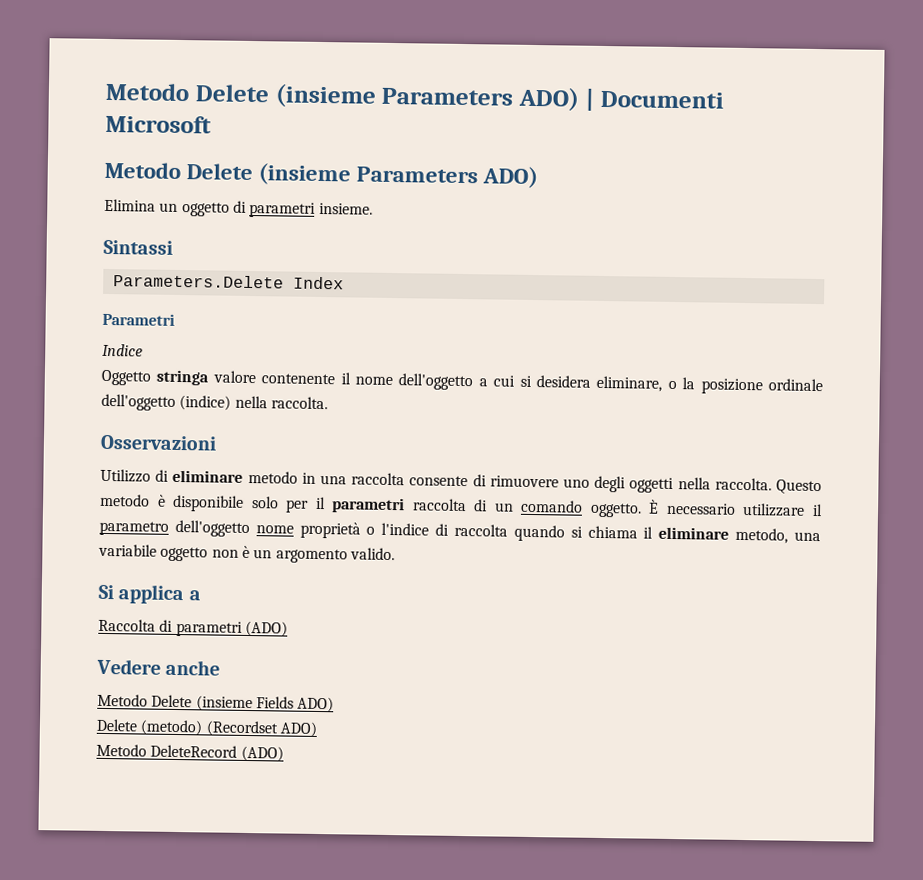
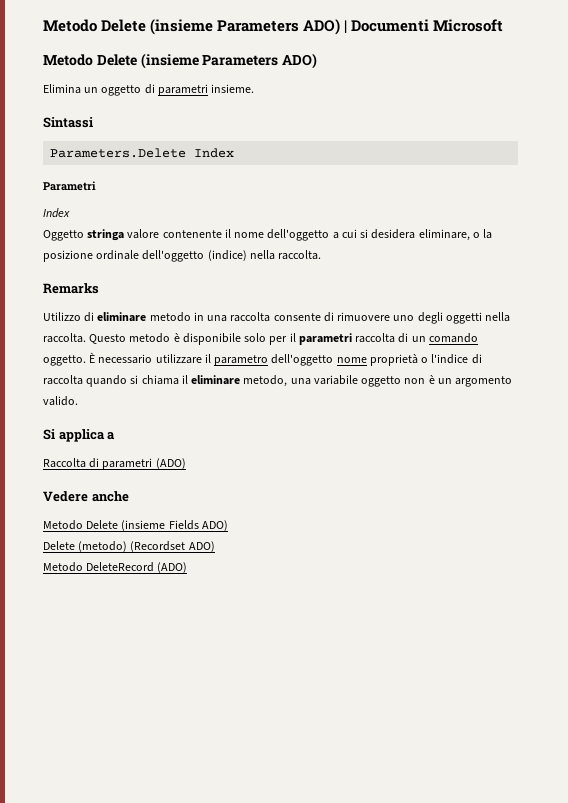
[102,343,143,357] Indice -> [43,208,70,218] Index
[100,434,217,451] Osservazioni -> [43,283,99,294] Remarks

